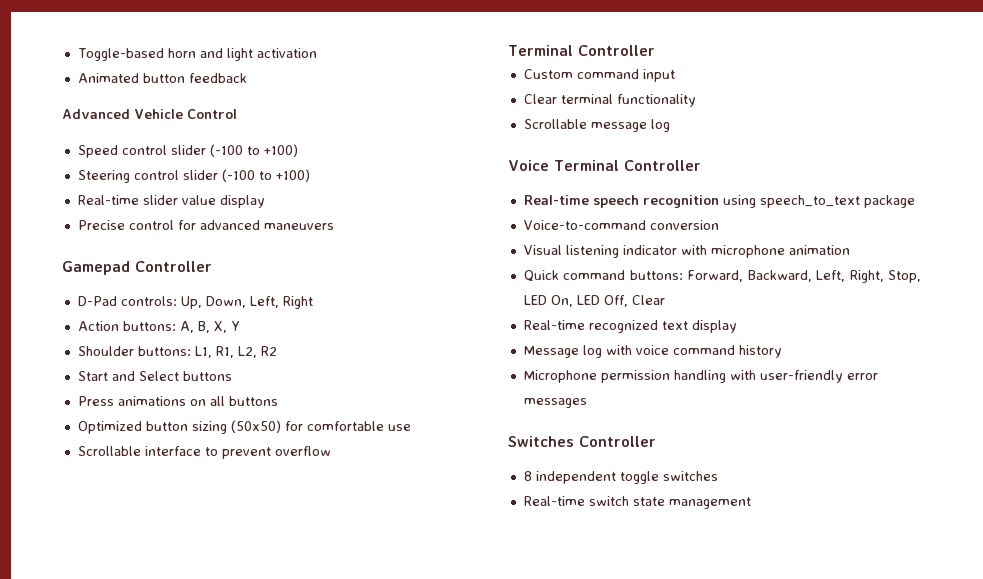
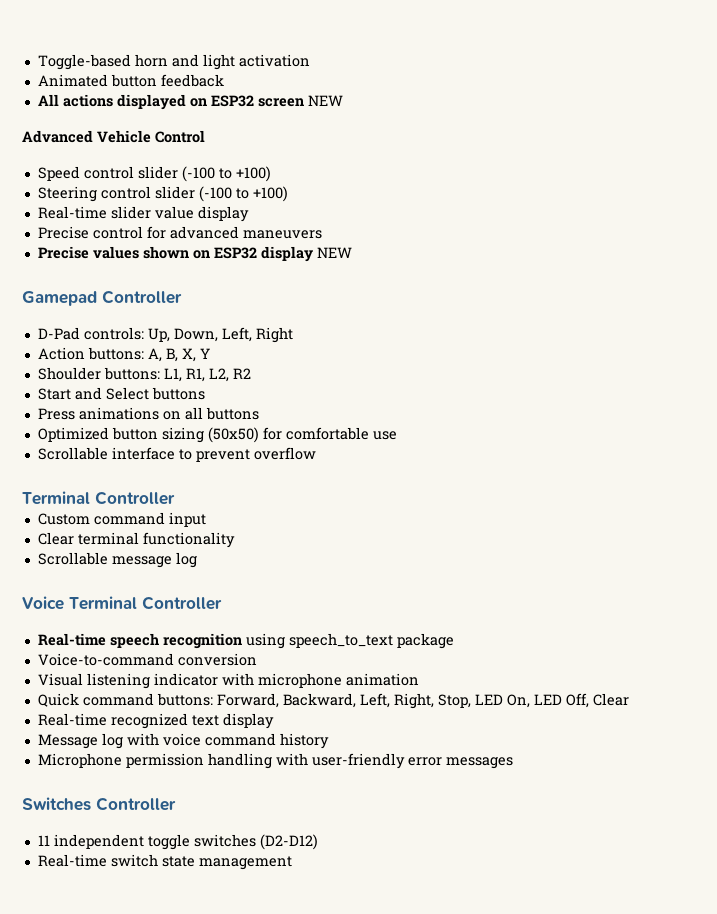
(247, 78) none -> [37,94,343,110] // All actions displayed on ESP32 screen NEW
(334, 226) none -> [37,246,352,262] // Precise values shown on ESP32 display NEW
[523,471,532,481] 8 -> [37,835,50,846] 11
(718, 476) none -> [259,834,318,850] (D2-D12)

